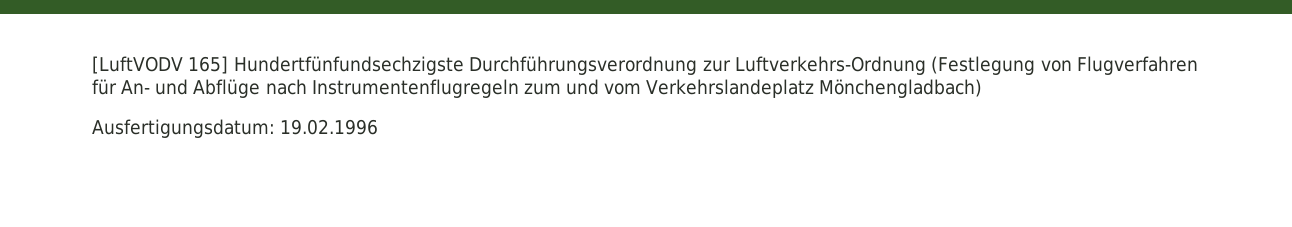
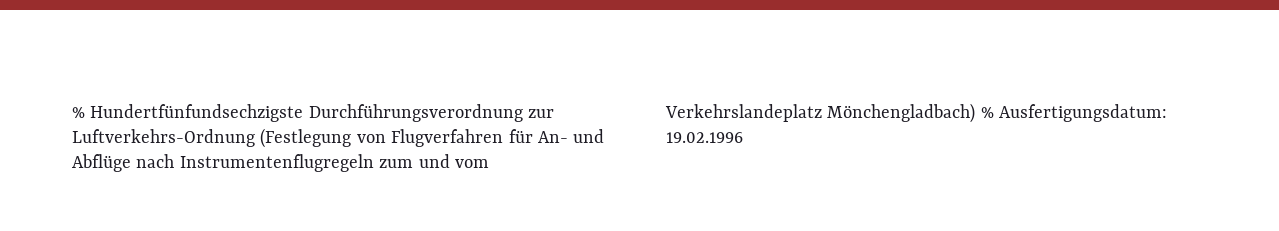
[92,56,229,74] [LuftVODV 165] -> [72,107,85,118] %
(983, 88) // -> [980,107,994,118] %

